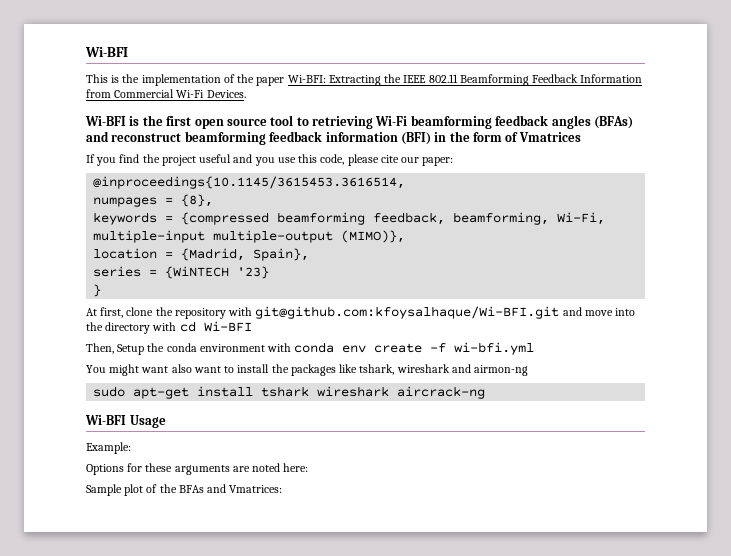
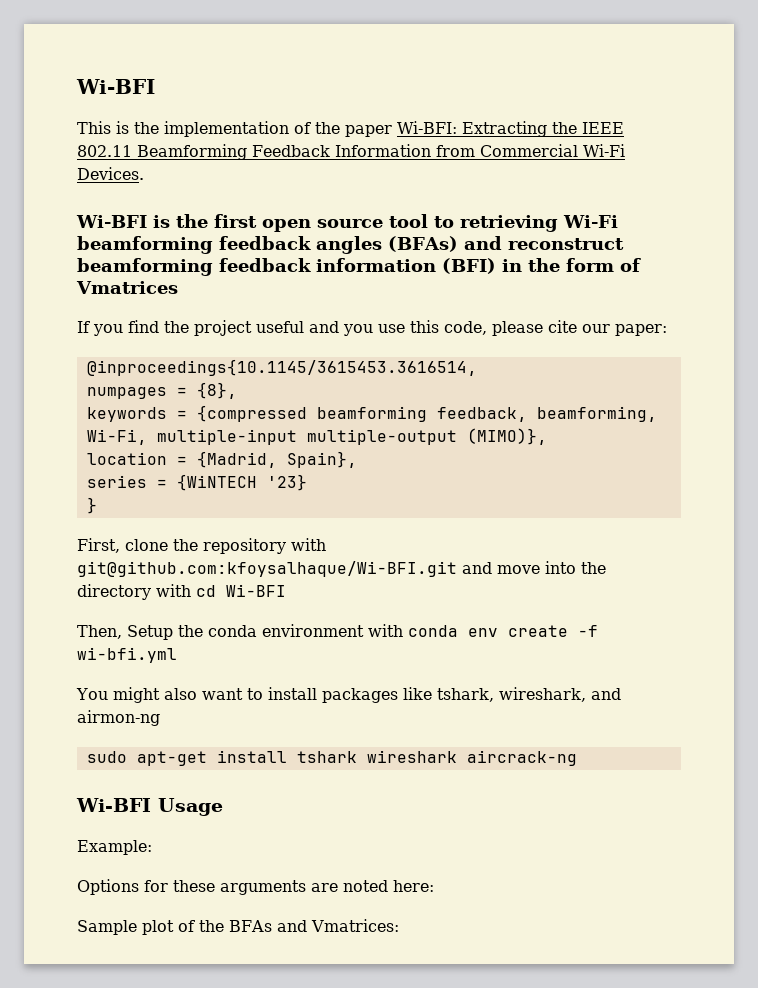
[86,307,124,318] At first, -> [77,538,120,553] First,
[141,366,169,373] want -> (160, 695) none
[271,364,289,373] the -> (317, 693) none
[396,364,450,373] wireshark -> [498,687,586,702] wireshark,

